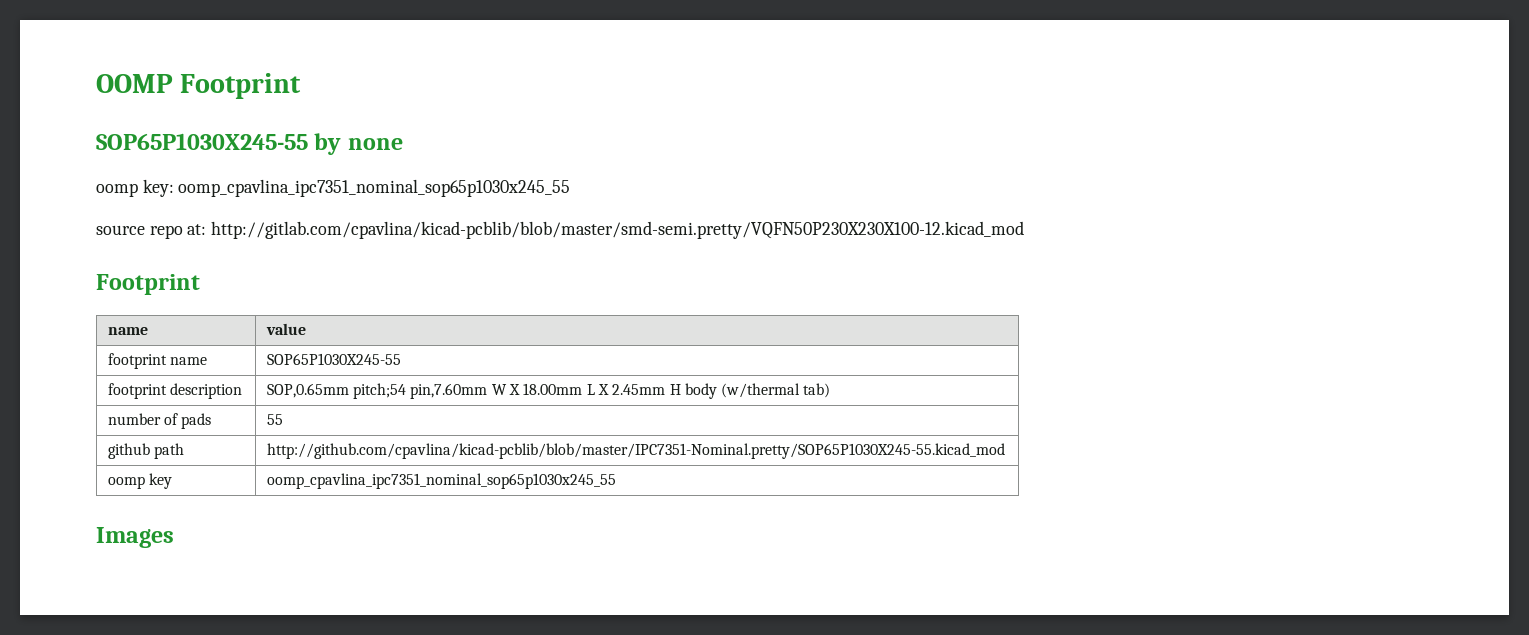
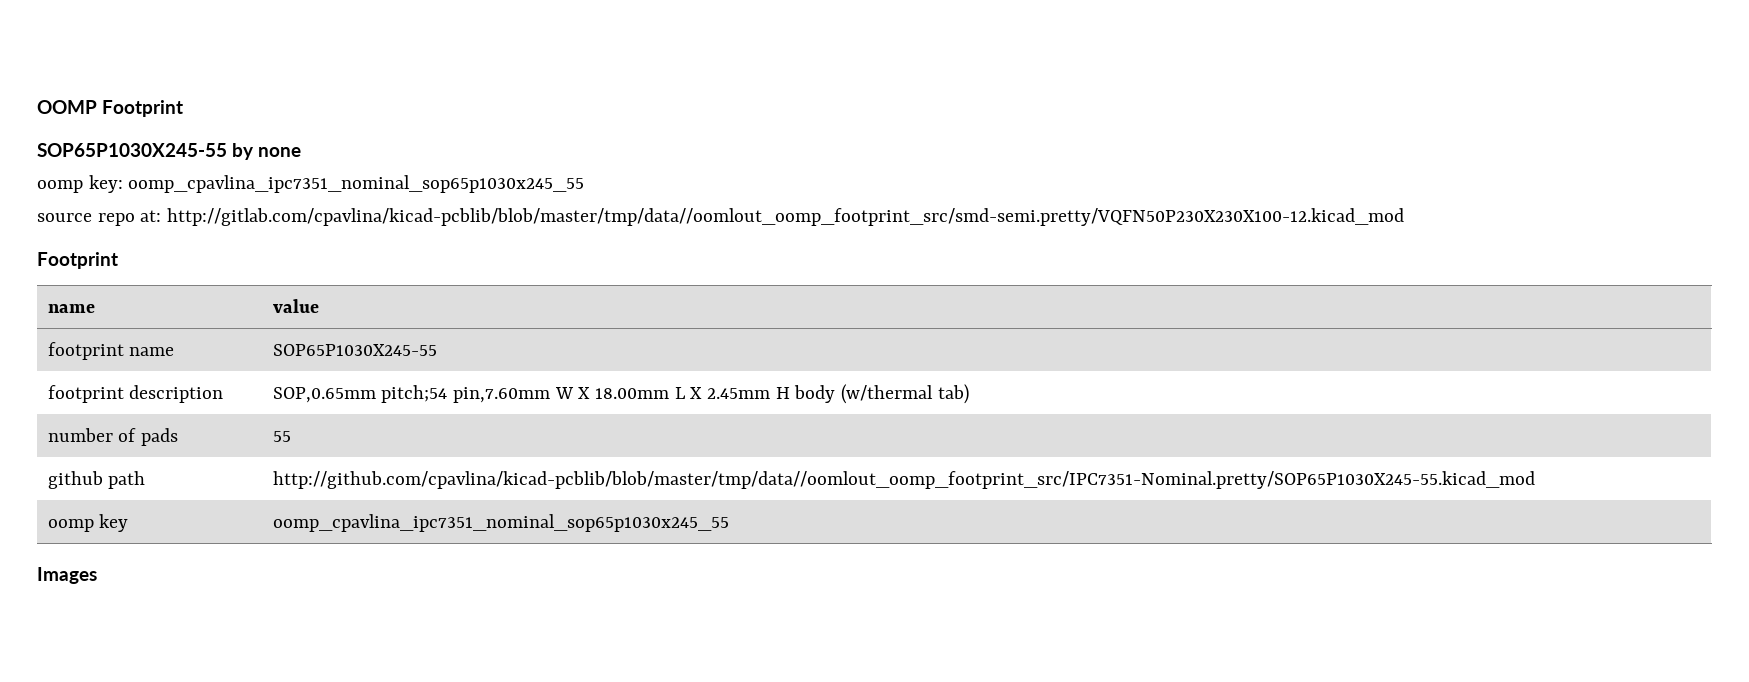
[211,221,1025,239] http://gitlab.com/cpavlina/kicad-pcblib/blob/master/smd-semi.pretty/VQFN50P230X230X100-12.kicad_mod -> [167,208,1405,226] http://gitlab.com/cpavlina/kicad-pcblib/blob/master/tmp/data//oomlout_oomp_footprint_src/smd-semi.pretty/VQFN50P230X230X100-12.kicad_mod
[266,443,1005,459] http://github.com/cpavlina/kicad-pcblib/blob/master/IPC7351-Nominal.pretty/SOP65P1030X245-55.kicad_mod -> [272,471,1535,489] http://github.com/cpavlina/kicad-pcblib/blob/master/tmp/data//oomlout_oomp_footprint_src/IPC7351-Nominal.pretty/SOP65P1030X245-55.kicad_mod

